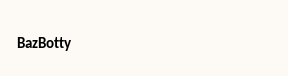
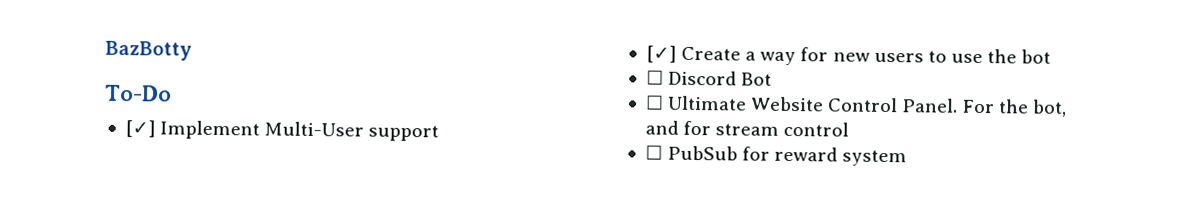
(72, 44) none -> [105,84,172,102] [124,120,440,142] [645,45,1052,66] [645,70,773,86] [644,95,1067,117] [644,120,850,137] [644,145,908,167] // To-Do // [✓] Implement Multi-User support // [✓] Create a way for new users to use the bot // ☐ Discord Bot // ☐ Ultimate Website Control Panel. For the bot, and for stream control // ☐ PubSub for reward system

